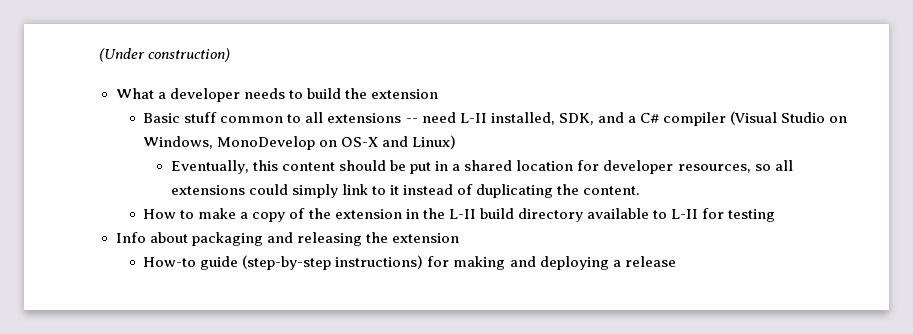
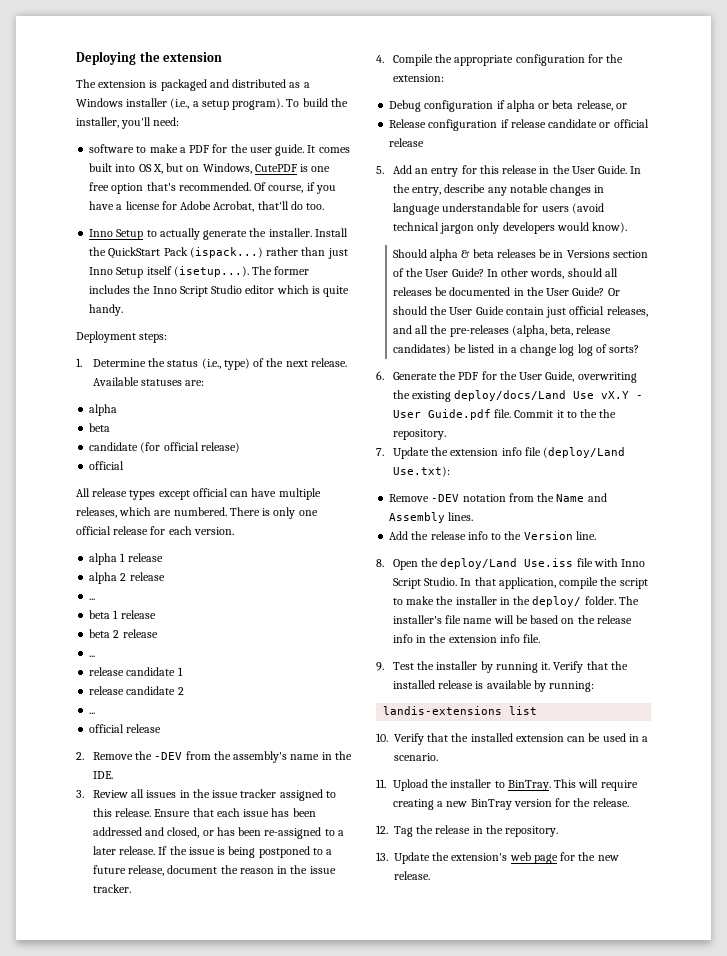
[99,48,231,62] [115,88,438,102] [143,111,848,126] [143,135,457,150] [170,160,793,174] [170,184,641,198] [143,208,776,222] [115,232,459,246] [143,255,676,270] (Under construction) // What a developer needs to build the extension // Basic stuff common to all extensions -- need L-II installed, SDK, and a C# compiler (Visual Studio on Windows, MonoDevelop on OS-X and Linux) // Eventually, this content should be put in a shared location for developer resources, so all extensions could simply link to it instead of duplicating the content. // How to make a copy of the extension in the L-II build directory available to L-II for testing // Info about packaging and releasing the extension // How-to guide (step-by-step instructions) for making and deploying a release -> [76,51,223,65] [76,79,310,91] [76,98,348,110] [76,117,180,129] [89,144,350,156] [89,163,331,174] [89,182,336,194] [89,201,325,212] [89,228,348,240] [89,247,348,259] [89,266,310,278] [89,285,350,297] [89,304,124,316] [76,331,168,343] [76,358,347,370] [92,377,205,386] [89,404,118,416] [89,423,111,432] [89,442,240,453] [89,461,125,470] [76,488,321,500] [76,507,318,519] [76,526,234,535] [89,553,163,565] [89,572,165,584] [89,598,96,600] [89,610,156,619] [89,629,158,638] [89,655,96,657] [89,667,183,676] [89,686,184,695] [89,712,96,714] [89,724,162,733] [76,751,352,763] [92,771,113,779] [76,789,336,801] [92,808,316,817] [92,827,344,839] [92,846,333,858] [92,865,336,876] [92,884,131,893] [376,54,624,66] [392,74,444,82] [389,100,627,112] [389,119,649,131] [389,138,425,147] [376,165,642,177] [392,184,605,196] [392,203,604,215] [392,222,628,234] [392,249,648,261] [392,268,618,279] [392,287,620,296] [392,306,648,318] [392,325,612,337] [392,344,640,356] [376,371,637,383] [392,390,644,402] [392,409,617,420] [392,429,446,440] [376,447,626,459] [392,466,450,477] [389,493,607,502] [389,512,474,523] [389,531,596,540] [376,558,646,570] [392,577,648,589] [392,596,639,607] [392,615,632,624] [392,634,541,643] [376,661,628,673] [392,680,595,692] [383,706,538,715] [376,733,649,745] [394,753,438,761] [376,779,638,791] [392,798,629,810] [376,825,559,837] [376,852,619,864] [394,871,430,880] Deploying the extension // The extension is packaged and distributed as a Windows installer (i.e., a setup program). To build the installer, you'll need: // software to make a PDF for the user guide. It comes built into OS X, but on Windows, CutePDF is one free option that's recommended. Of course, if you have a license for Adobe Acrobat, that'll do too. // Inno Setup to actually generate the installer. Install the QuickStart Pack (ispack...) rather than just Inno Setup itself (isetup...). The former includes the Inno Script Studio editor which is quite handy. // Deployment steps: // 1. Determine the status (i.e., type) of the next release. Available statuses are: // alpha // beta // candidate (for official release) // official // All release types except official can have multiple releases, which are numbered. There is only one official release for each version. // alpha 1 release // alpha 2 release // ... // beta 1 release // beta 2 release // ... // release candidate 1 // release candidate 2 // ... // official release // 2. Remove the -DEV from the assembly's name in the IDE. // 3. Review all issues in the issue tracker assigned to this release. Ensure that each issue has been addressed and closed, or has been re-assigned to a later release. If the issue is being postponed to a future release, document the reason in the issue tracker. // 4. Compile the appropriate configuration for the extension: // Debug configuration if alpha or beta release, or // Release configuration if release candidate or official release // 5. Add an entry for this release in the User Guide. In the entry, describe any notable changes in language understandable for users (avoid technical jargon only developers would know). // Should alpha & beta releases be in Versions section of the User Guide? In other words, should all releases be documented in the User Guide? Or should the User Guide contain just official releases, and all the pre-releases (alpha, beta, release candidates) be listed in a change log log of sorts? // 6. Generate the PDF for the User Guide, overwriting the existing deploy/docs/Land Use vX.Y - User Guide.pdf file. Commit it to the the repository. // 7. Update the extension info file (deploy/Land Use.txt): // Remove -DEV notation from the Name and Assembly lines. // Add the release info to the Version line. // 8. Open the deploy/Land Use.iss file with Inno Script Studio. In that application, compile the script to make the installer in the deploy/ folder. The installer's file name will be based on the release info in the extension info file. // 9. Test the installer by running it. Verify that the installed release is available by running: // landis-extensions list // 10. Verify that the installed extension can be used in a scenario. // 11. Upload the installer to BinTray. This will require creating a new BinTray version for the release. // 12. Tag the release in the repository. // 13. Update the extension's web page for the new release.

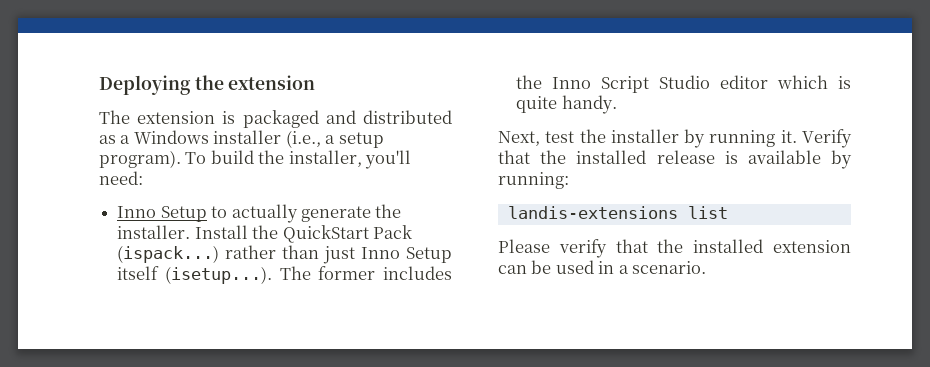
[89,144,350,156] [89,163,331,174] [89,182,336,194] [89,201,325,212] // software to make a PDF for the user guide. It comes built into OS X, but on Windows, CutePDF is one free option that's recommended. Of course, if you have a license for Adobe Acrobat, that'll do too. -> (143, 178) none
[76,331,168,343] [76,358,347,370] [92,377,205,386] [89,404,118,416] [89,423,111,432] [89,442,240,453] [89,461,125,470] [76,488,321,500] [76,507,318,519] [76,526,234,535] [89,553,163,565] [89,572,165,584] [89,598,96,600] [89,610,156,619] [89,629,158,638] [89,655,96,657] [89,667,183,676] [89,686,184,695] [89,712,96,714] [89,724,162,733] [76,751,352,763] [92,771,113,779] [76,789,336,801] [92,808,316,817] [92,827,344,839] [92,846,333,858] [92,865,336,876] [92,884,131,893] [376,54,624,66] [392,74,444,82] [389,100,627,112] [389,119,649,131] [389,138,425,147] [376,165,642,177] [392,184,605,196] [392,203,604,215] [392,222,628,234] [392,249,648,261] [392,268,618,279] [392,287,620,296] [392,306,648,318] [392,325,612,337] [392,344,640,356] [376,371,637,383] [392,390,644,402] [392,409,617,420] [392,429,446,440] [376,447,626,459] [392,466,450,477] [389,493,607,502] [389,512,474,523] [389,531,596,540] [376,558,646,570] [392,577,648,589] [392,596,639,607] [392,615,632,624] [392,634,541,643] [376,662,414,671] Deployment steps: // 1. Determine the status (i.e., type) of the next release. Available statuses are: // alpha // beta // candidate (for official release) // official // All release types except official can have multiple releases, which are numbered. There is only one official release for each version. // alpha 1 release // alpha 2 release // ... // beta 1 release // beta 2 release // ... // release candidate 1 // release candidate 2 // ... // official release // 2. Remove the -DEV from the assembly's name in the IDE. // 3. Review all issues in the issue tracker assigned to this release. Ensure that each issue has been addressed and closed, or has been re-assigned to a later release. If the issue is being postponed to a future release, document the reason in the issue tracker. // 4. Compile the appropriate configuration for the extension: // Debug configuration if alpha or beta release, or // Release configuration if release candidate or official release // 5. Add an entry for this release in the User Guide. In the entry, describe any notable changes in language understandable for users (avoid technical jargon only developers would know). // Should alpha & beta releases be in Versions section of the User Guide? In other words, should all releases be documented in the User Guide? Or should the User Guide contain just official releases, and all the pre-releases (alpha, beta, release candidates) be listed in a change log log of sorts? // 6. Generate the PDF for the User Guide, overwriting the existing deploy/docs/Land Use vX.Y - User Guide.pdf file. Commit it to the the repository. // 7. Update the extension info file (deploy/Land Use.txt): // Remove -DEV notation from the Name and Assembly lines. // Add the release info to the Version line. // 8. Open the deploy/Land Use.iss file with Inno Script Studio. In that application, compile the script to make the installer in the deploy/ folder. The installer's file name will be based on the release info in the extension info file. // 9. Test -> [498,131,575,146] Next, test
[376,733,424,745] 10. Verify -> [498,239,607,258] Please verify
[376,779,638,791] [392,798,629,810] [376,825,559,837] [376,852,619,864] [394,871,430,880] // 11. Upload the installer to BinTray. This will require creating a new BinTray version for the release. // 12. Tag the release in the repository. // 13. Update the extension's web page for the new release. -> (707, 267) none

